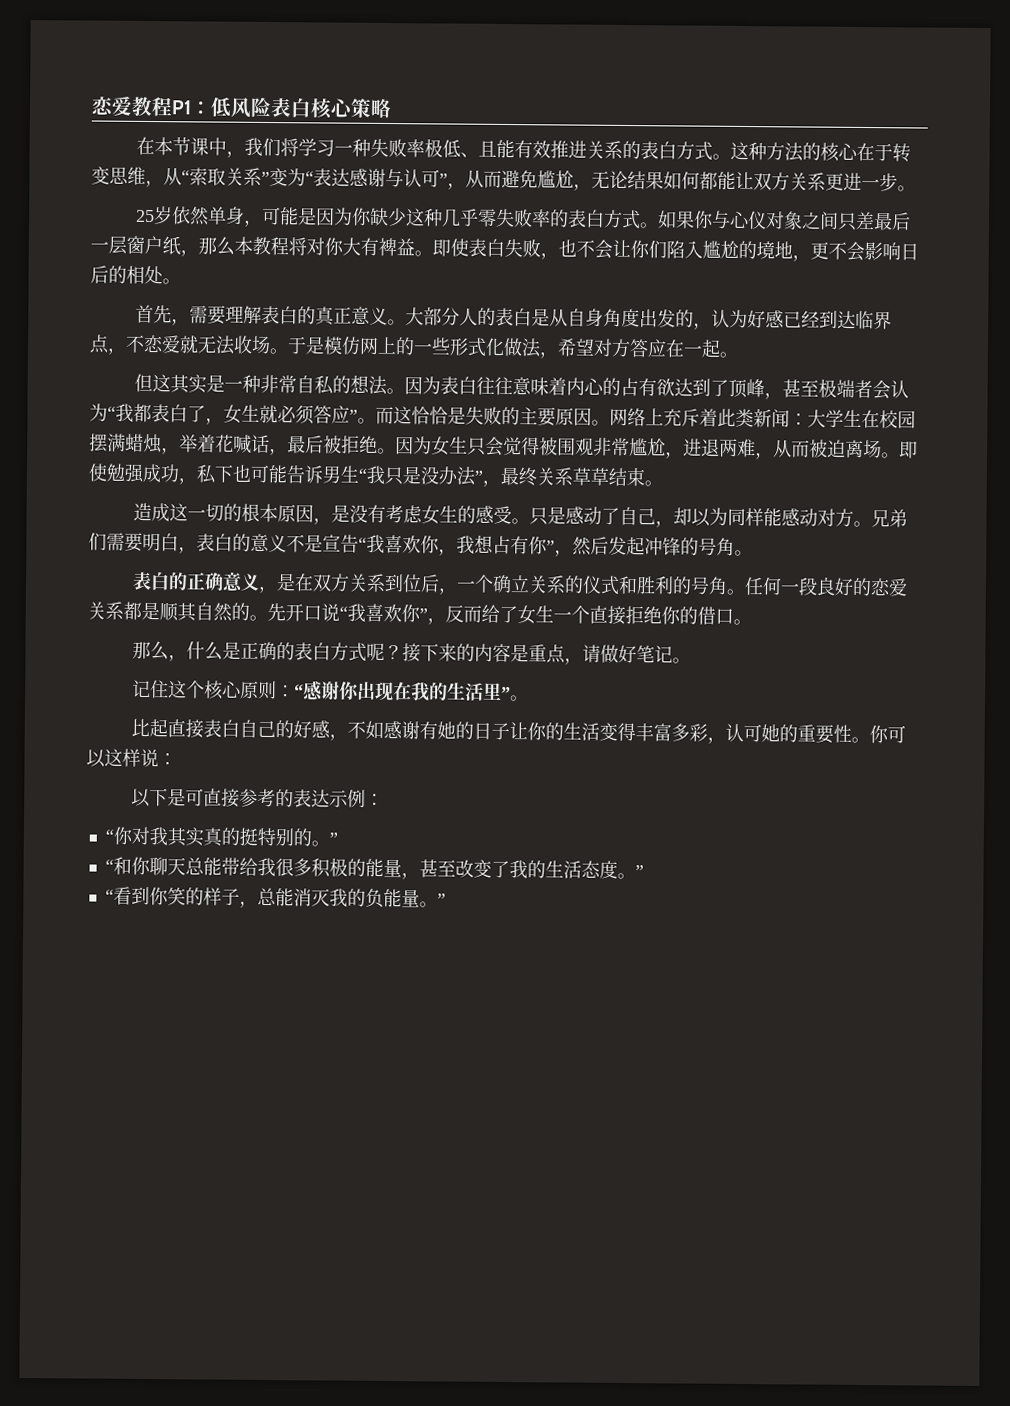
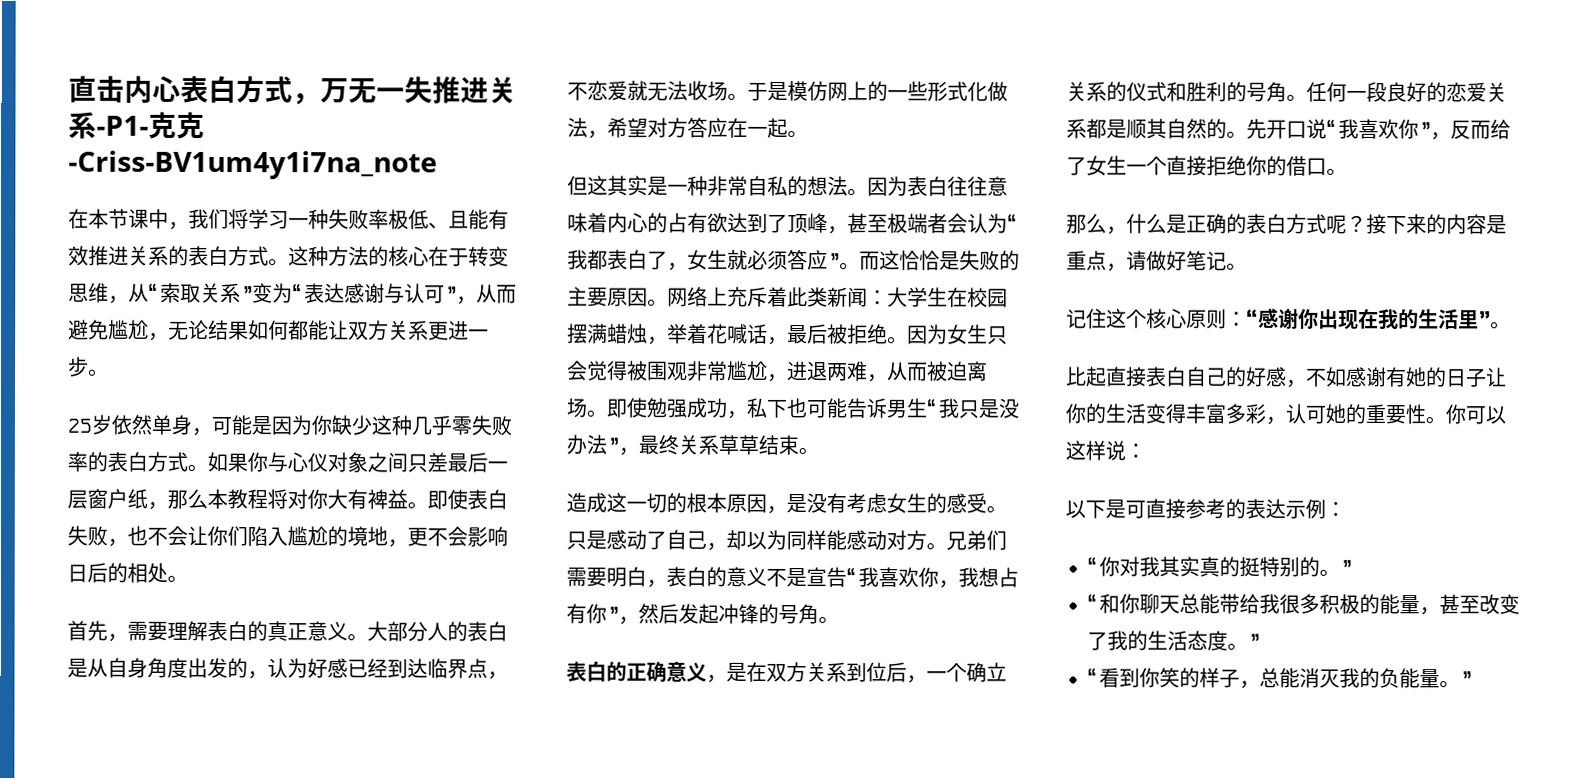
[91,96,392,119] 恋爱教程P1：低风险表白核心策略 -> [68,75,517,105] [68,111,205,139] [68,150,438,180] 直击内心表白方式，万无一失推进关系-P1-克克-Criss-BV1um4y1i7na_note

